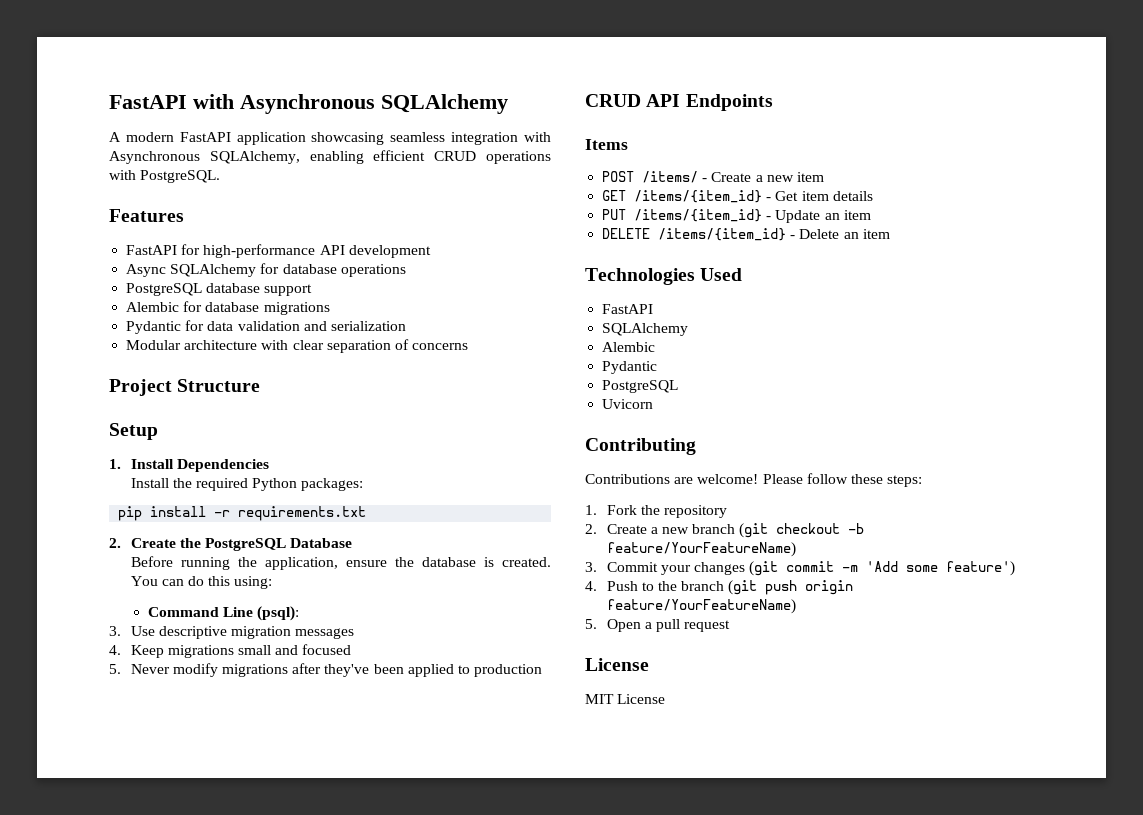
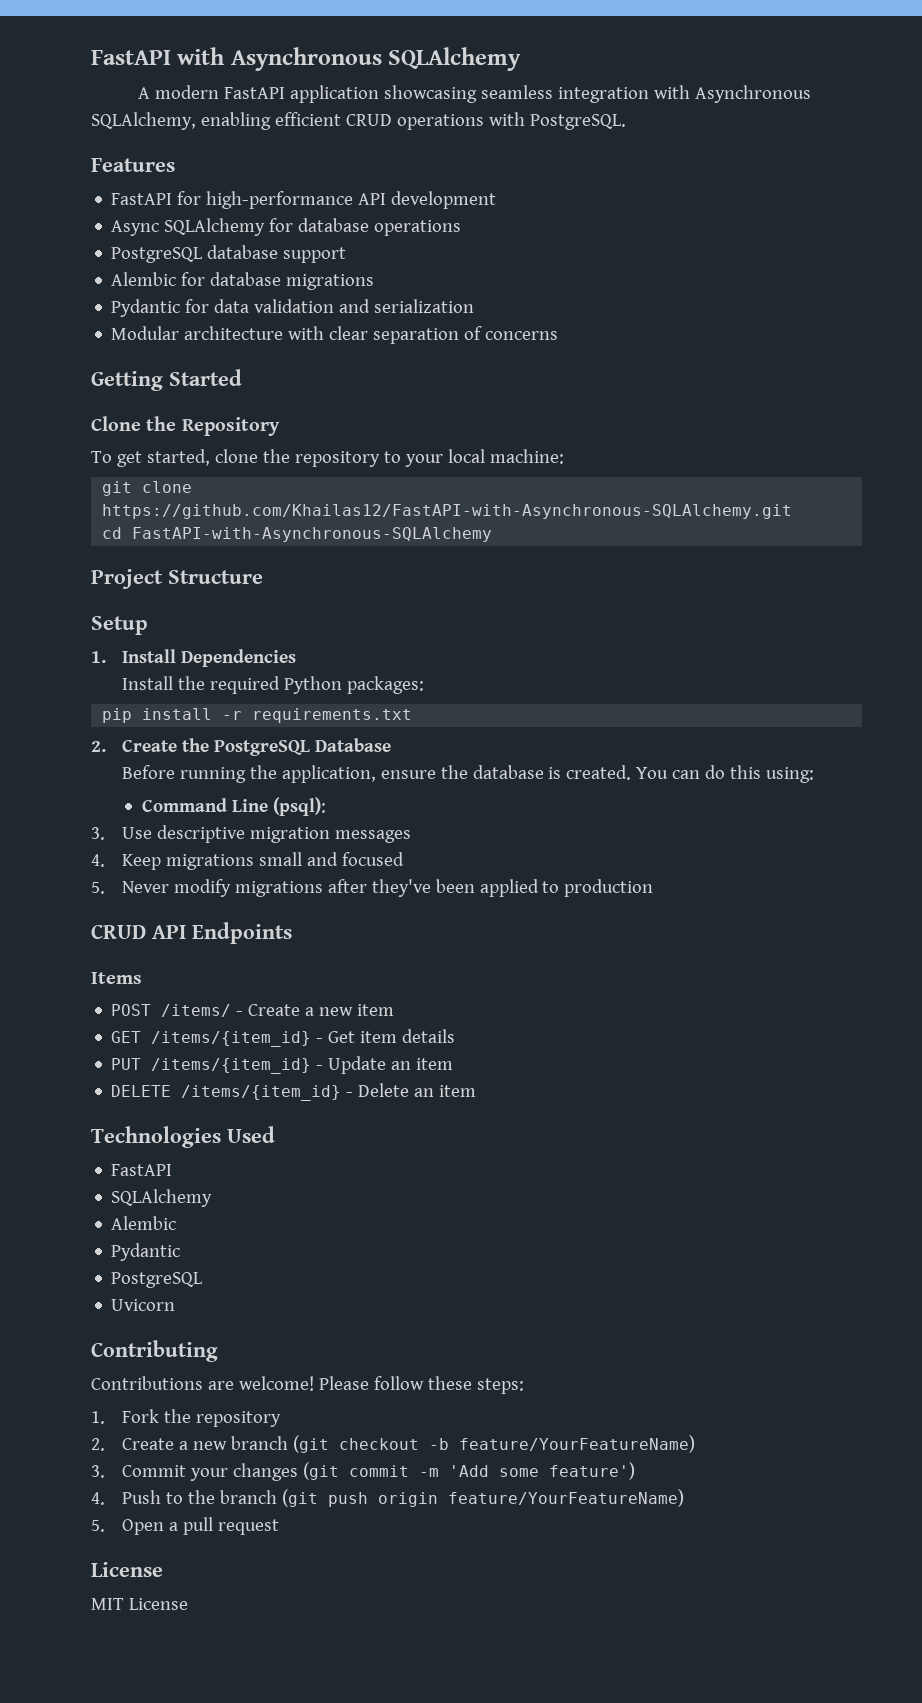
(469, 346) none -> [91,369,242,391] [91,416,280,436] [91,449,564,467] [102,481,193,496] [102,504,793,519] [102,527,493,542] // Getting Started // Clone the Repository // To get started, clone the repository to your local machine: // git clone https://github.com/Khailas12/FastAPI-with-Asynchronous-SQLAlchemy.git // cd FastAPI-with-Asynchronous-SQLAlchemy

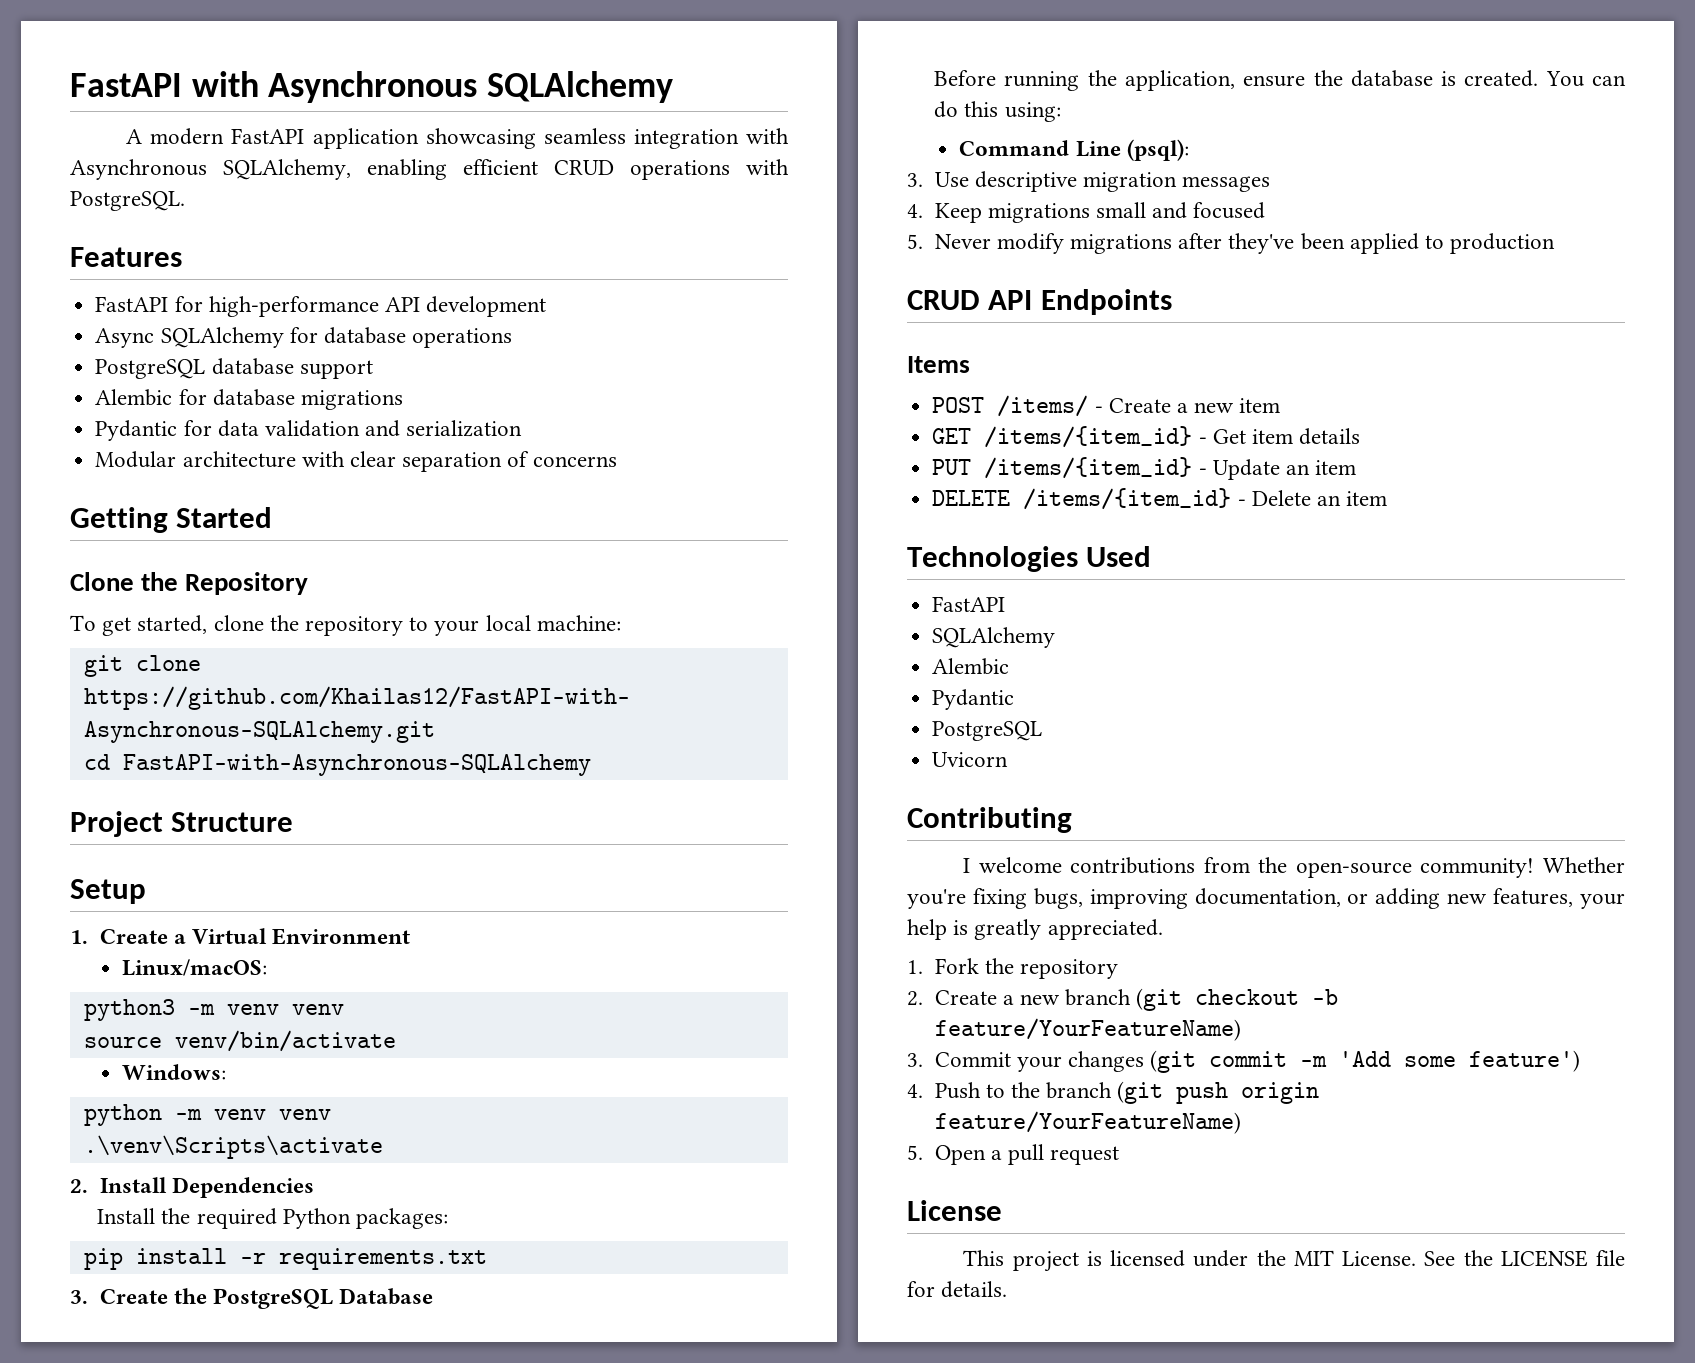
(106, 657) none -> [99,928,411,945] [122,959,268,976] [83,999,344,1021] [83,1030,396,1052] [122,1064,227,1080] [83,1104,331,1126] [83,1135,383,1159] [70,1179,88,1193] Create a Virtual Environment // Linux/macOS: // python3 -m venv venv // source venv/bin/activate // Windows: // python -m venv venv // .\venv\Scripts\activate // 2.
[91,741,106,752] 2. -> [70,1290,88,1304] 3.
[91,1376,524,1394] Contributions are welcome! Please follow these steps: -> [963,857,1625,878] [907,888,1625,909] [907,919,1163,940] I welcome contributions from the open-source community! Whether you're fixing bugs, improving documentation, or adding new features, your help is greatly appreciated.
[91,1598,188,1610] MIT License -> [963,1250,1625,1272] [907,1281,1008,1298] This project is licensed under the MIT License. See the LICENSE file for details.

